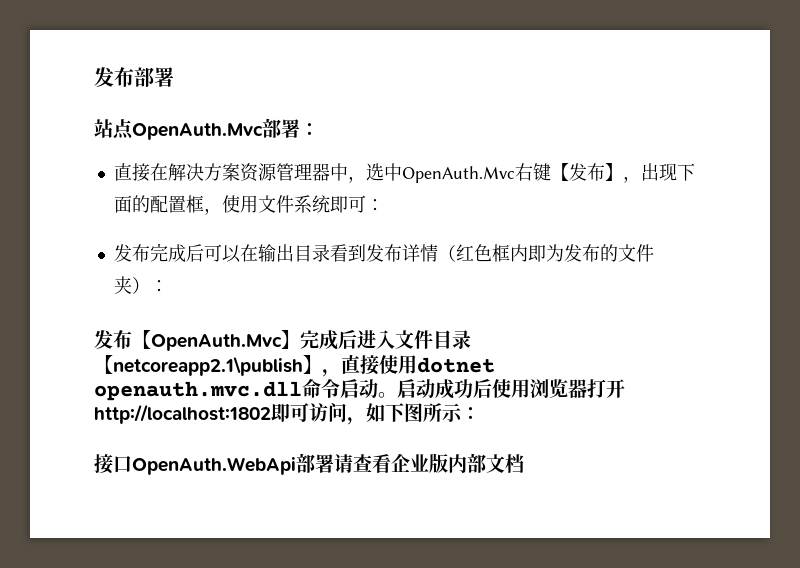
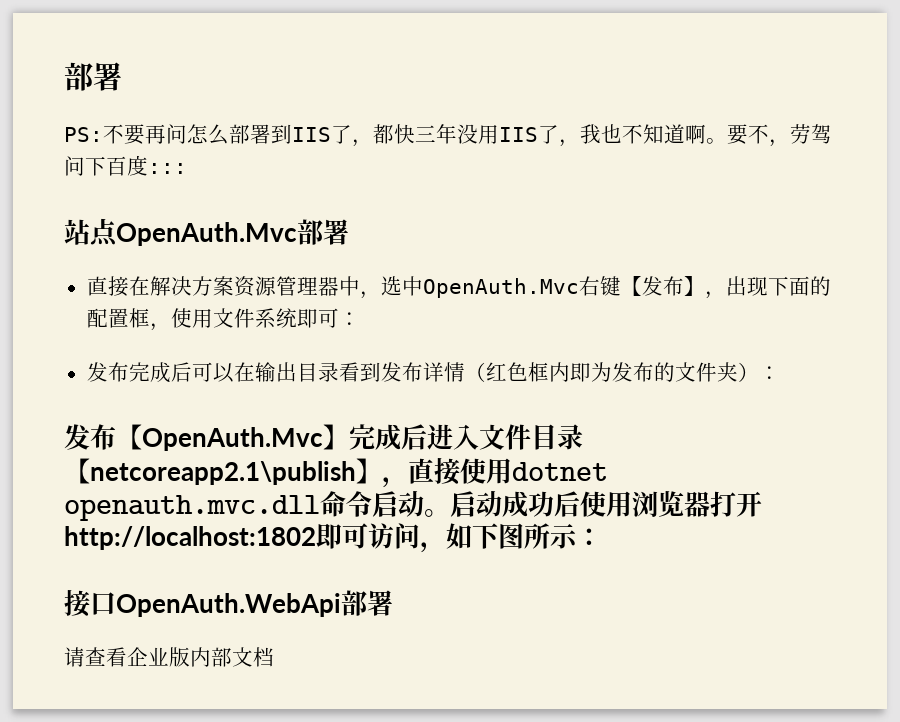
[94,67,174,87] 发布部署 -> [64,62,122,91] [64,124,832,147] [64,155,187,176] 部署 // PS:不要再问怎么部署到IIS了，都快三年没用IIS了，我也不知道啊。要不，劳驾问下百度:::
[300,123,319,136] ： -> (349, 232) none
(334, 463) none -> (393, 603) //

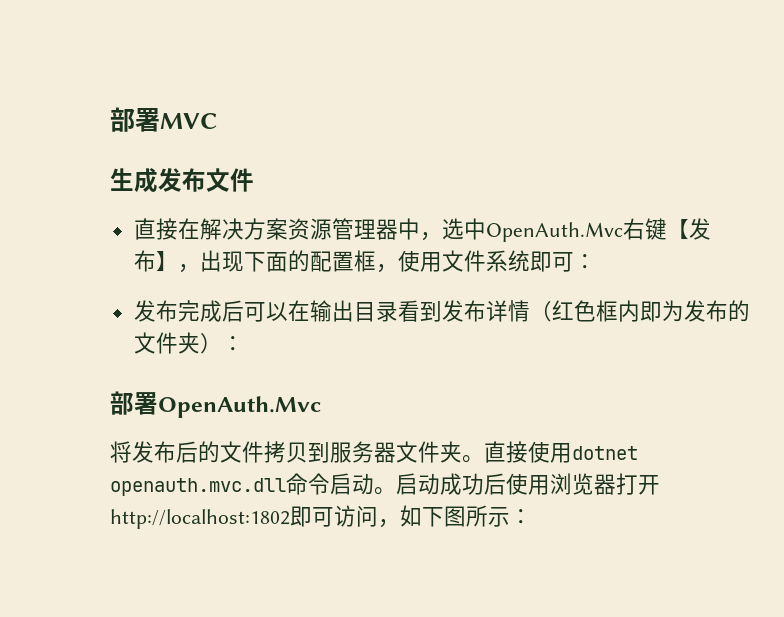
[64,62,122,91] [64,124,832,147] [64,155,187,176] [64,218,349,247] 部署 // PS:不要再问怎么部署到IIS了，都快三年没用IIS了，我也不知道啊。要不，劳驾问下百度::: // 站点OpenAuth.Mvc部署 -> [110,107,218,132] [110,168,254,193] 部署MVC // 生成发布文件
[64,424,583,451] [64,458,408,488] 发布【OpenAuth.Mvc】完成后进入文件目录【netcoreapp2.1\publish】， -> [110,391,321,418] [110,441,484,463] 部署OpenAuth.Mvc // 将发布后的文件拷贝到服务器文件夹。
[64,589,393,617] [64,647,274,667] // 接口OpenAuth.WebApi部署 // 请查看企业版内部文档 -> (532, 516) none

